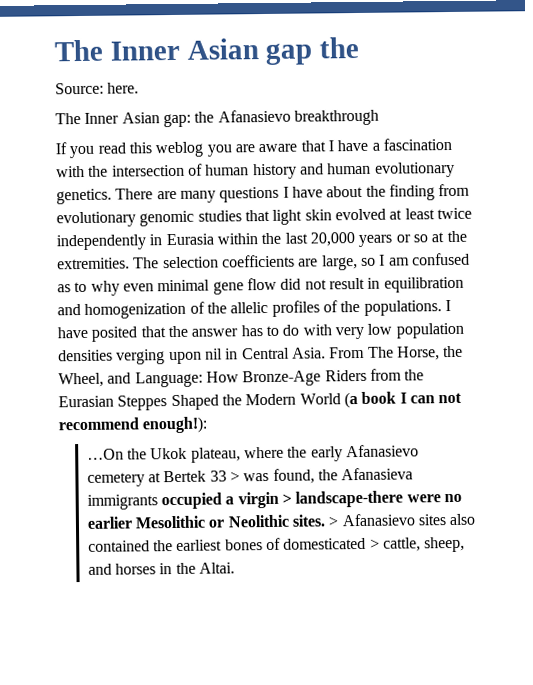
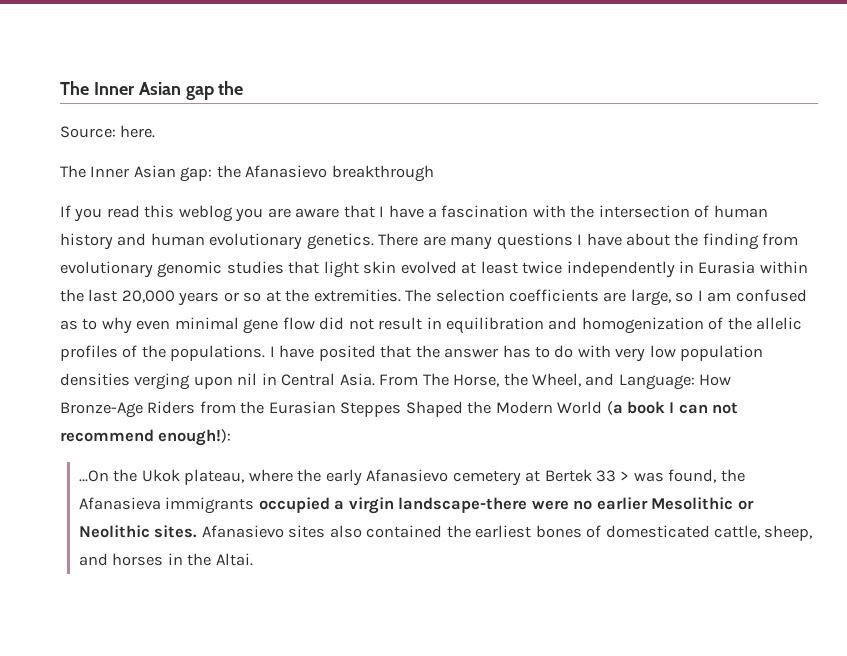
[281,493,292,504] > -> (394, 505) none
[328,516,339,527] > -> (198, 531) none
[369,538,380,549] > -> (710, 531) none

